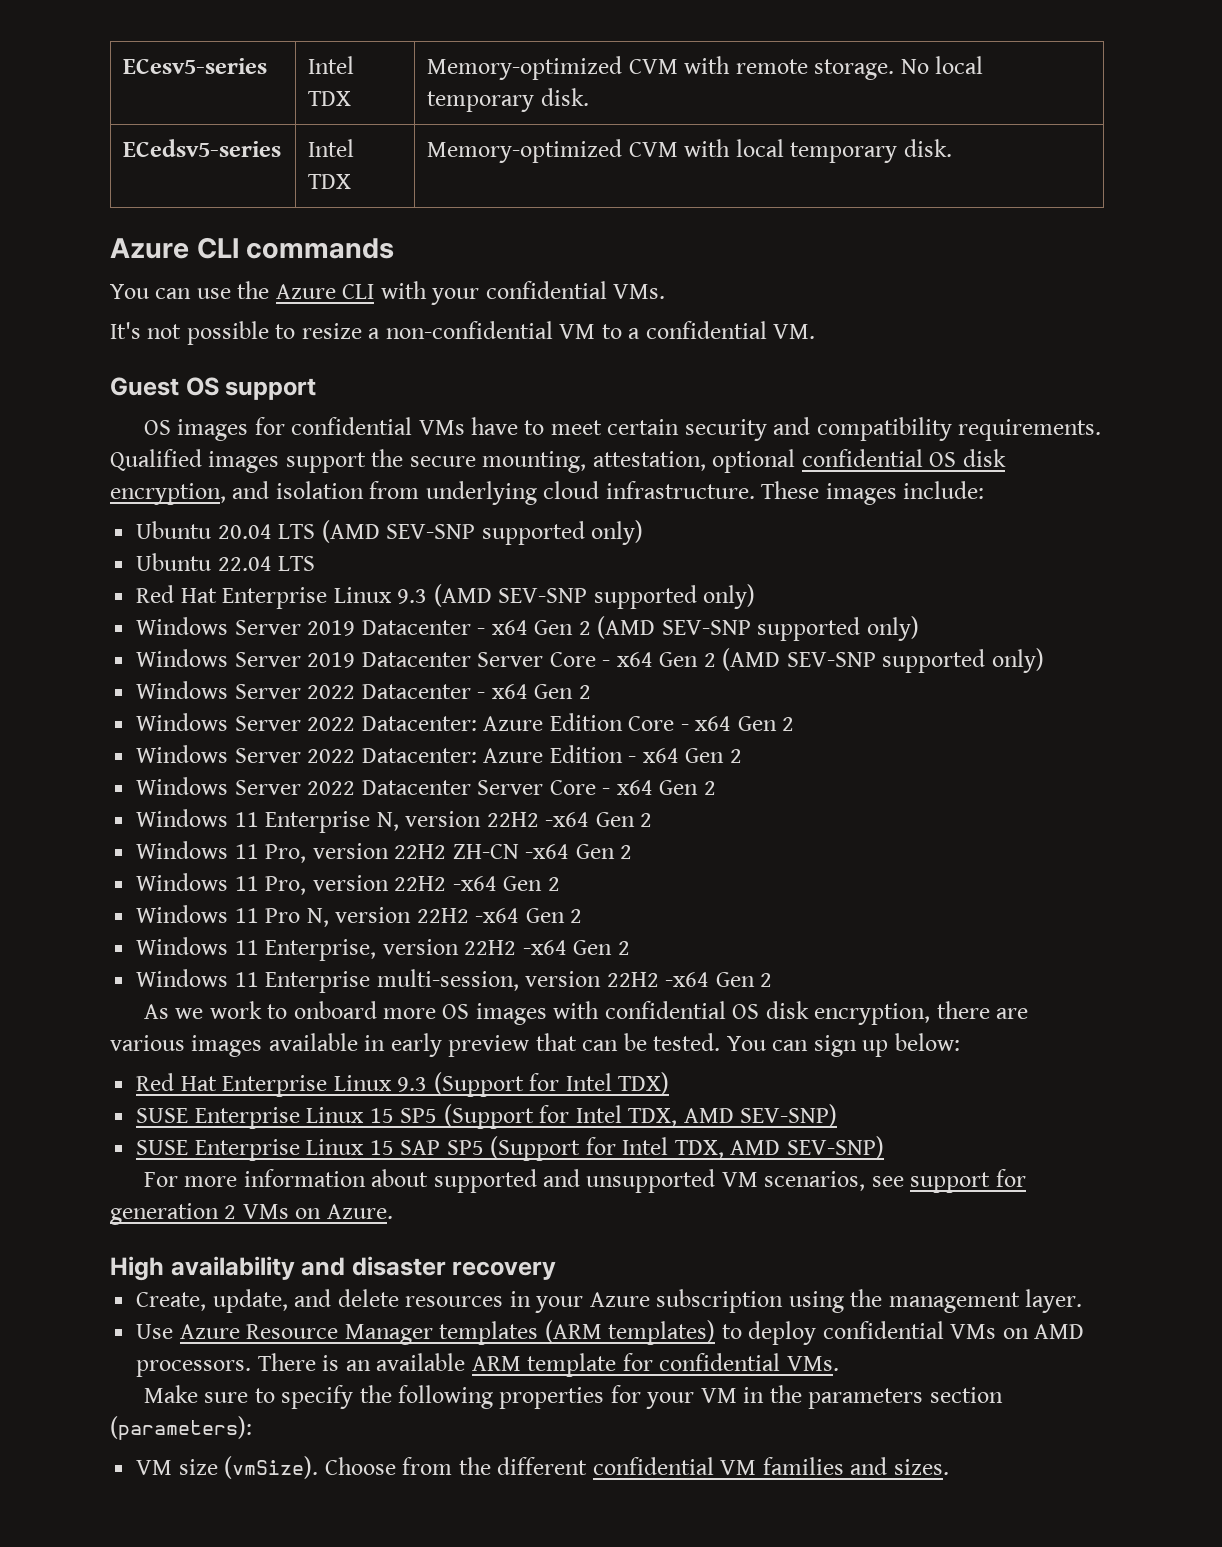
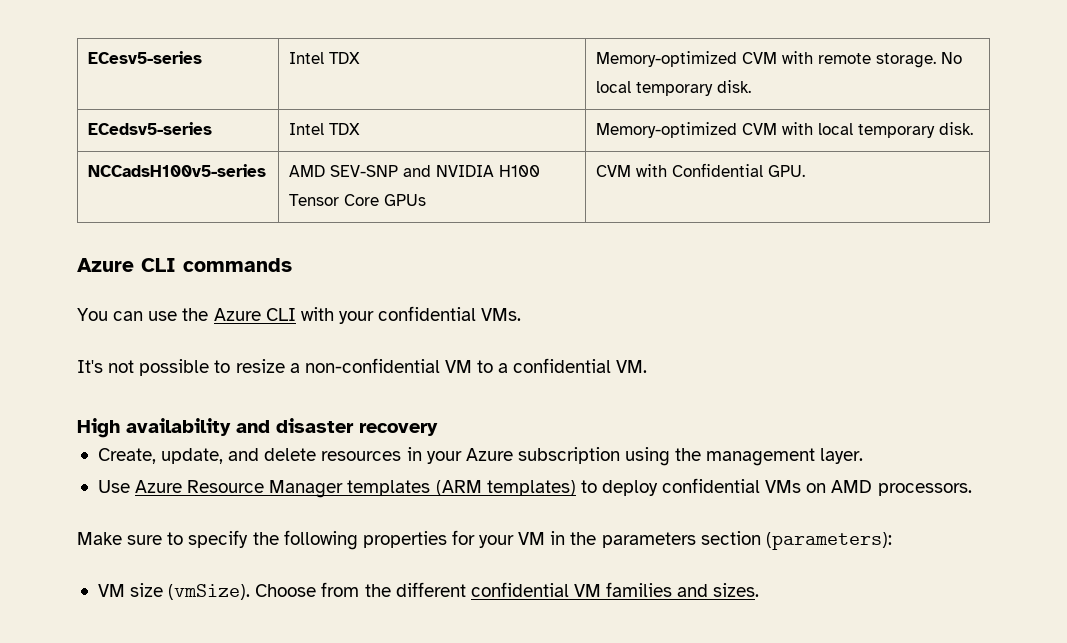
(952, 148) none -> [88,164,267,177] [289,165,541,177] [289,194,427,206] [596,163,806,177] // NCCadsH100v5-series | AMD SEV-SNP and NVIDIA H100 Tensor Core GPUs | CVM with Confidential GPU.
[110,377,317,400] [143,417,1102,441] [110,449,1006,473] [110,481,985,505] [136,520,644,545] [136,553,316,571] [136,584,756,609] [136,616,919,641] [136,648,1044,673] [136,681,591,699] [136,713,795,731] [136,745,742,763] [136,777,716,795] [136,809,653,833] [136,841,633,863] [136,873,560,895] [136,905,583,927] [136,937,630,961] [136,969,773,993] [143,1001,1029,1025] [110,1033,960,1057] [136,1072,670,1097] [136,1104,838,1129] [136,1136,884,1161] [143,1169,1026,1193] [110,1203,393,1225] // Guest OS support // OS images for confidential VMs have to meet certain security and compatibility requirements. Qualified images support the secure mounting, attestation, optional confidential OS disk encryption, and isolation from underlying cloud infrastructure. These images include: // Ubuntu 20.04 LTS (AMD SEV-SNP supported only) // Ubuntu 22.04 LTS // Red Hat Enterprise Linux 9.3 (AMD SEV-SNP supported only) // Windows Server 2019 Datacenter - x64 Gen 2 (AMD SEV-SNP supported only) // Windows Server 2019 Datacenter Server Core - x64 Gen 2 (AMD SEV-SNP supported only) // Windows Server 2022 Datacenter - x64 Gen 2 // Windows Server 2022 Datacenter: Azure Edition Core - x64 Gen 2 // Windows Server 2022 Datacenter: Azure Edition - x64 Gen 2 // Windows Server 2022 Datacenter Server Core - x64 Gen 2 // Windows 11 Enterprise N, version 22H2 -x64 Gen 2 // Windows 11 Pro, version 22H2 ZH-CN -x64 Gen 2 // Windows 11 Pro, version 22H2 -x64 Gen 2 // Windows 11 Pro N, version 22H2 -x64 Gen 2 // Windows 11 Enterprise, version 22H2 -x64 Gen 2 // Windows 11 Enterprise multi-session, version 22H2 -x64 Gen 2 // As we work to onboard more OS images with confidential OS disk encryption, there are various images available in early preview that can be tested. You can sign up below: // Red Hat Enterprise Linux 9.3 (Support for Intel TDX) // SUSE Enterprise Linux 15 SP5 (Support for Intel TDX, AMD SEV-SNP) // SUSE Enterprise Linux 15 SAP SP5 (Support for Intel TDX, AMD SEV-SNP) // For more information about supported and unsupported VM scenarios, see support for generation 2 VMs on Azure. -> (648, 366) none
[257,1353,839,1377] There is an available ARM template for confidential VMs. -> (972, 489) none

